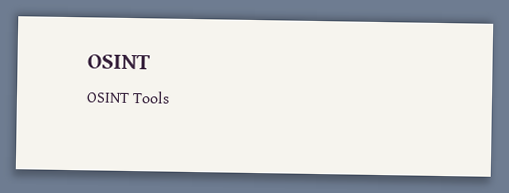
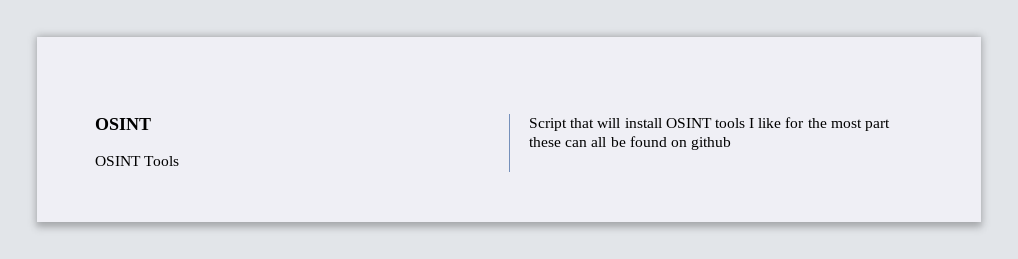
(171, 97) none -> [529,117,891,131] [529,136,732,150] // Script that will install OSINT tools I like for the most part these can all be found on github

